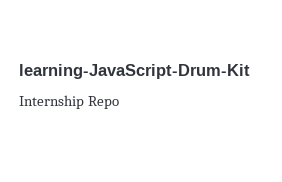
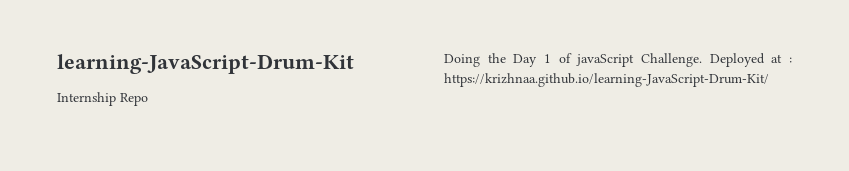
(119, 102) none -> [444,53,792,67] [444,73,769,87] // Doing the Day 1 of javaScript Challenge. Deployed at : https://krizhnaa.github.io/learning-JavaScript-Drum-Kit/

